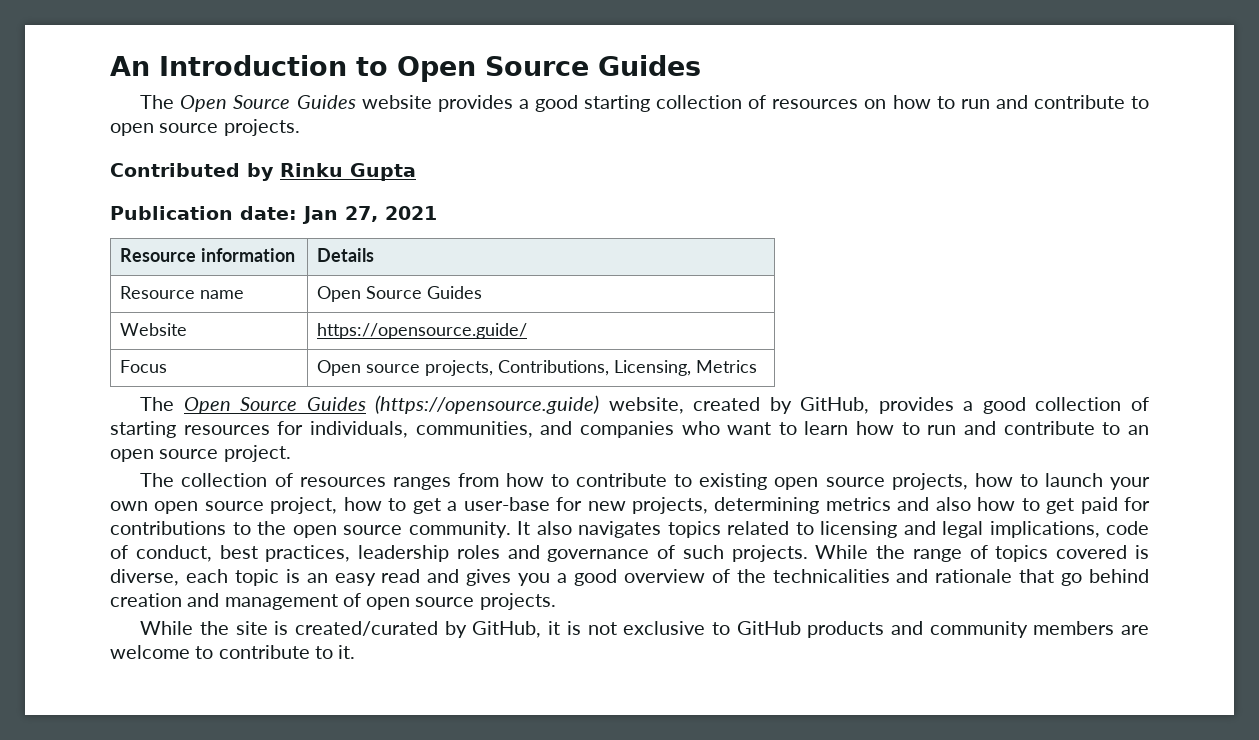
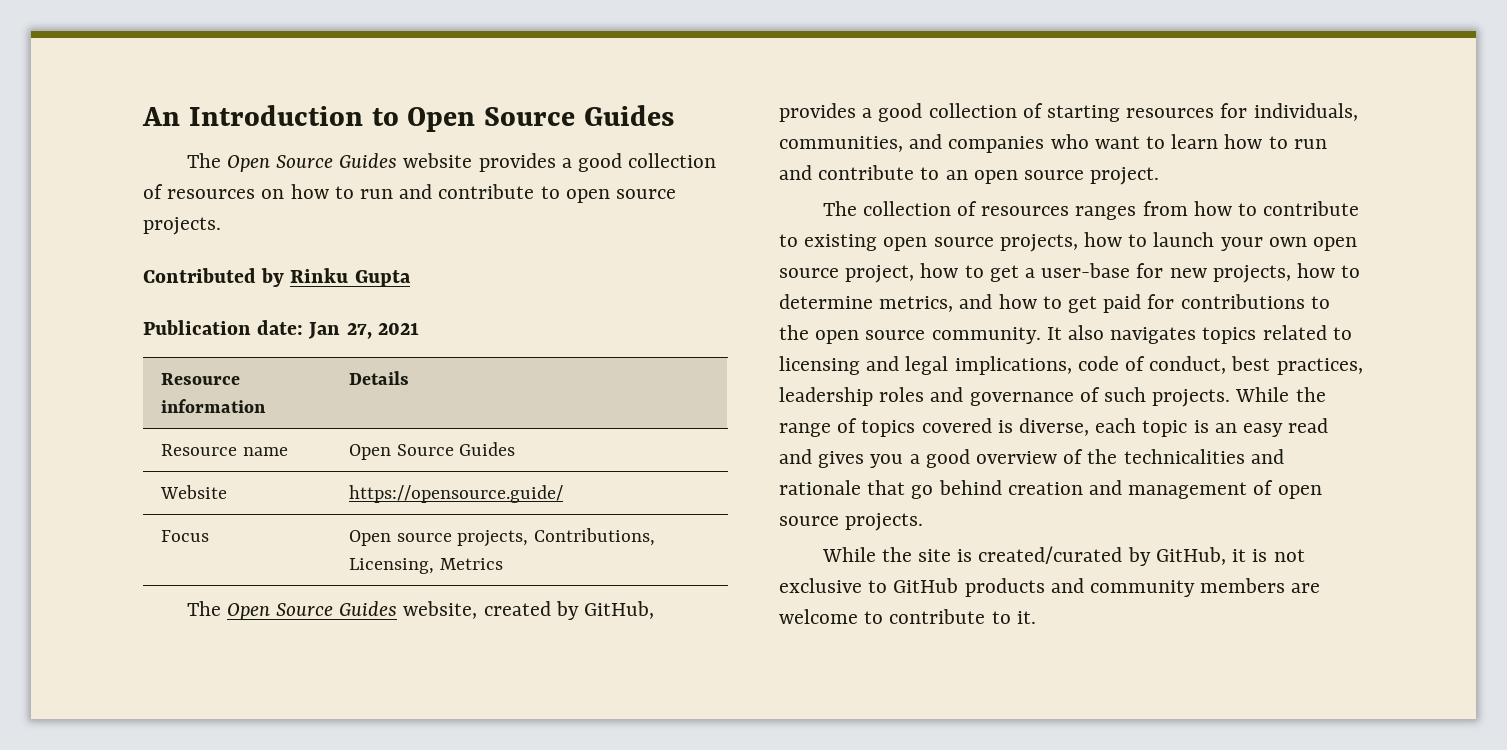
[584,95,651,112] starting -> (623, 162) none
[375,395,600,414] (https://opensource.guide) -> (398, 608) none
[714,497,971,514] determining metrics and also -> [1297,263,1361,278] [779,294,993,312] how to determine metrics, and

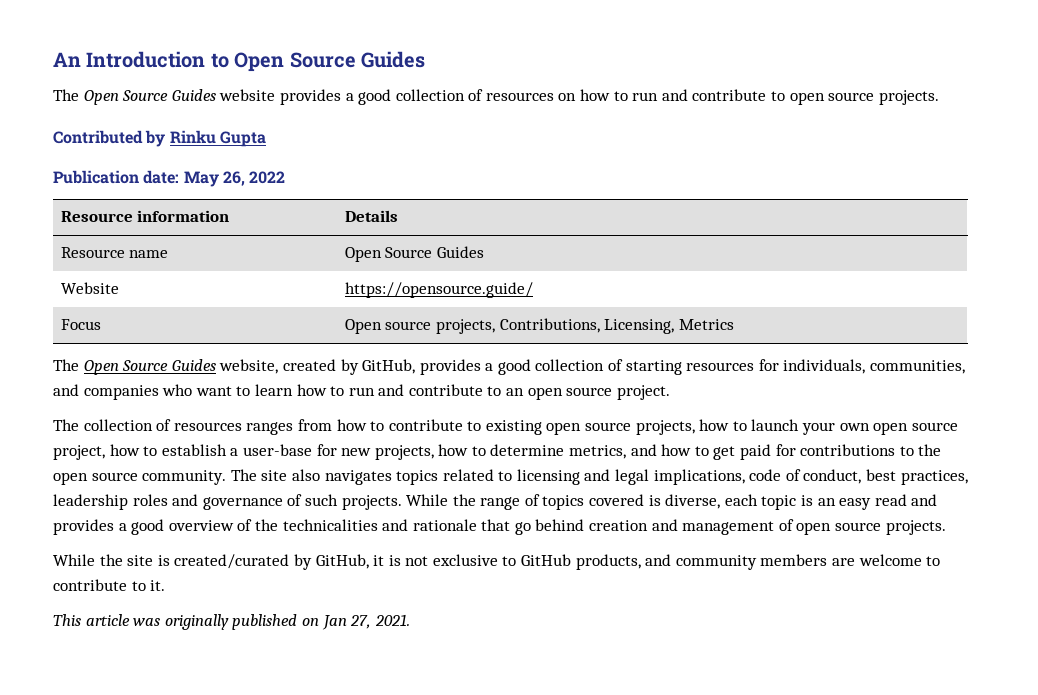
[308,322,419,339] Jan 27, 2021 -> [183,171,286,187] May 26, 2022
[989,265,1019,282] get -> [161,444,227,456] establish
[1046,327,1062,340] It -> [230,469,288,481] The site
[818,451,904,468] gives you -> [53,519,114,535] provides
[964,578,1045,597] products -> [575,554,641,570] products,
(1036, 617) none -> [53,614,410,630] // This article was originally published on Jan 27, 2021.

